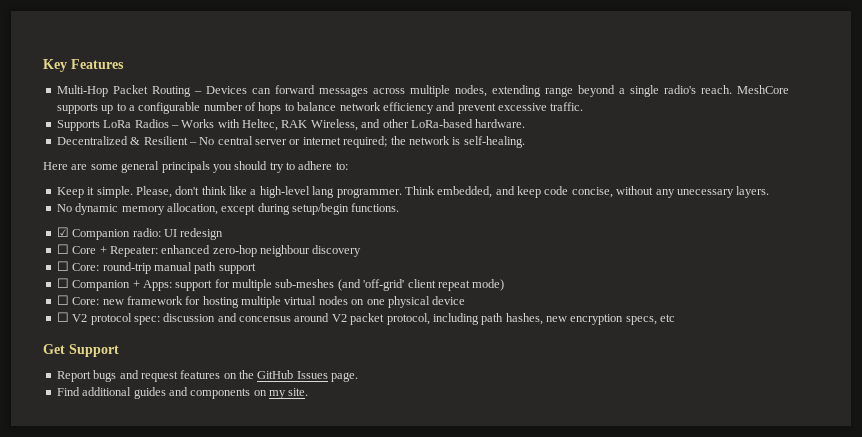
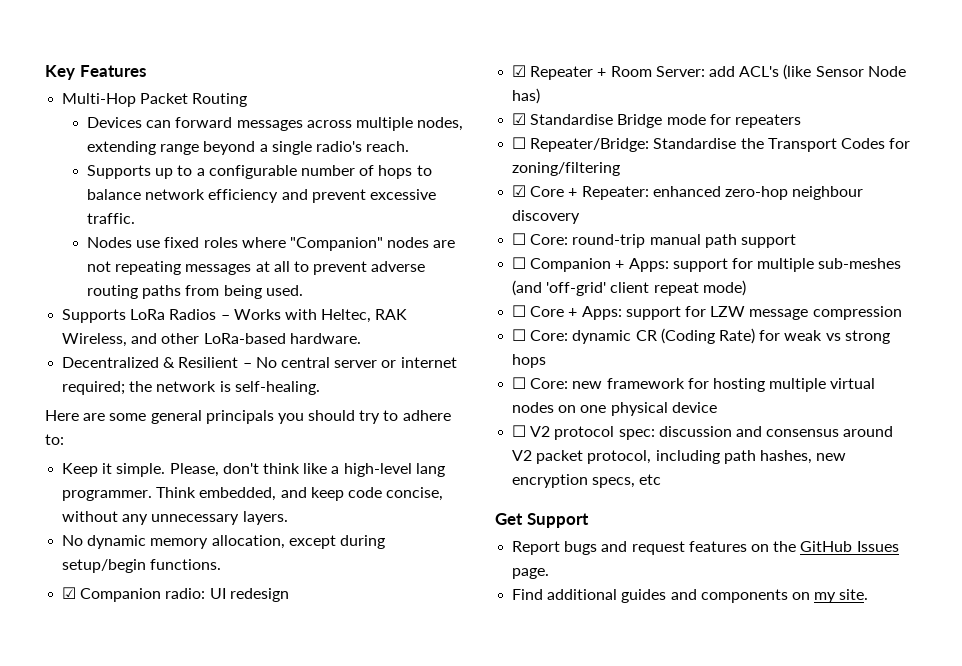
[193,91,202,94] – -> (248, 100) //
[737,85,790,94] [56,103,98,114] MeshCore supports -> [87,165,152,179] // Supports
(584, 106) none -> [87,237,456,251] [87,261,426,275] [87,285,303,299] // Nodes use fixed roles where "Companion" nodes are not repeating messages at all to prevent adverse routing paths from being used.
[676,189,734,198] unecessary -> [151,514,240,525] unnecessary
[56,244,69,254] ☐ -> [512,64,906,80] [512,88,541,104] [512,113,801,128] [512,137,911,152] [512,162,621,176] [512,185,527,197] ☑ Repeater + Room Server: add ACL's (like Sensor Node has) // ☑ Standardise Bridge mode for repeaters // ☐ Repeater/Bridge: Standardise the Transport Codes for zoning/filtering // ☑
(505, 285) none -> [512,305,902,320] [512,328,890,344] [512,354,547,368] // ☐ Core + Apps: support for LZW message compression // ☐ Core: dynamic CR (Coding Rate) for weak vs strong hops
[239,316,291,322] concensus -> [766,429,840,437] consensus

